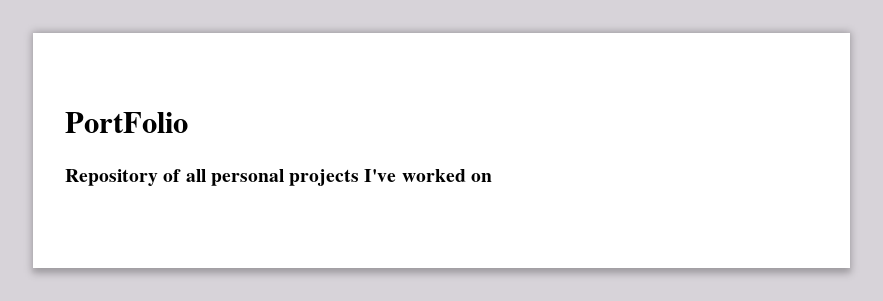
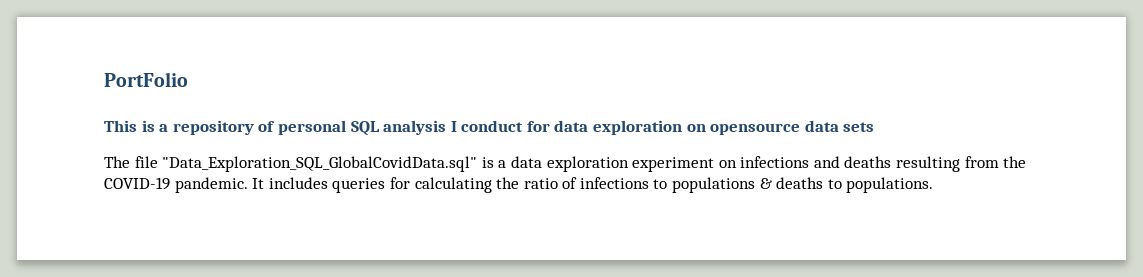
[65,169,492,186] Repository of all personal projects I've worked on -> [104,120,875,136] [104,156,1027,172] [104,177,934,193] This is a repository of personal SQL analysis I conduct for data exploration on opensource data sets // The file "Data_Exploration_SQL_GlobalCovidData.sql" is a data exploration experiment on infections and deaths resulting from the COVID-19 pandemic. It includes queries for calculating the ratio of infections to populations & deaths to populations.

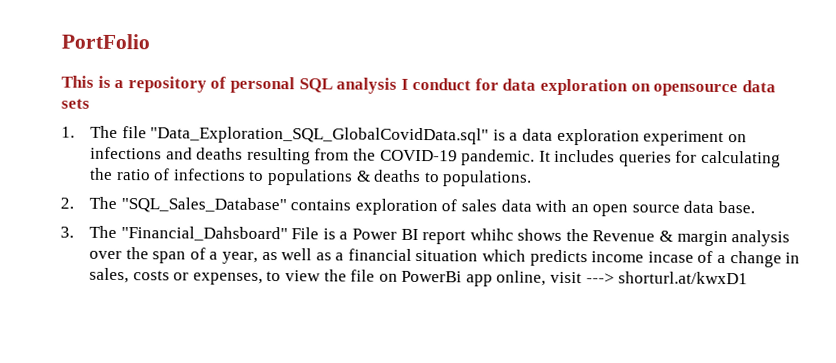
(875, 127) none -> [61,126,75,138] 1.
(934, 185) none -> [60,196,756,217] [60,225,791,247] [88,247,801,268] [88,267,749,287] // 2. The "SQL_Sales_Database" contains exploration of sales data with an open source data base. // 3. The "Financial_Dahsboard" File is a Power BI report whihc shows the Revenue & margin analysis over the span of a year, as well as a financial situation which predicts income incase of a change in sales, costs or expenses, to view the file on PowerBi app online, visit ---> shorturl.at/kwxD1

